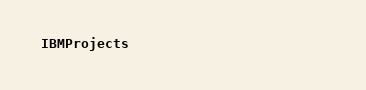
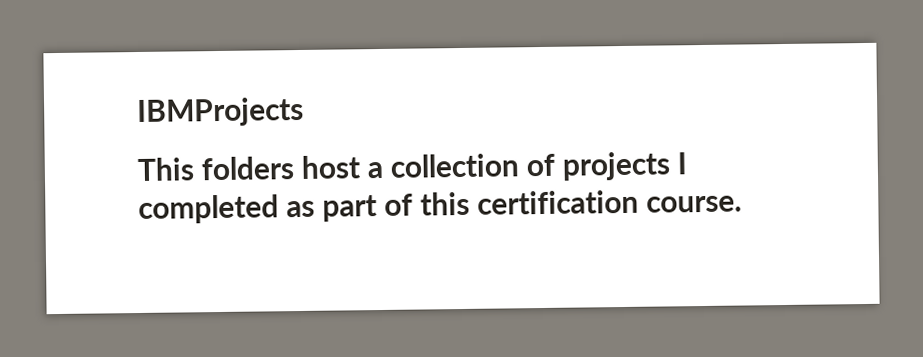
(129, 44) none -> [137,151,687,182] [138,189,742,225] // This folders host a collection of projects I completed as part of this certification course.

